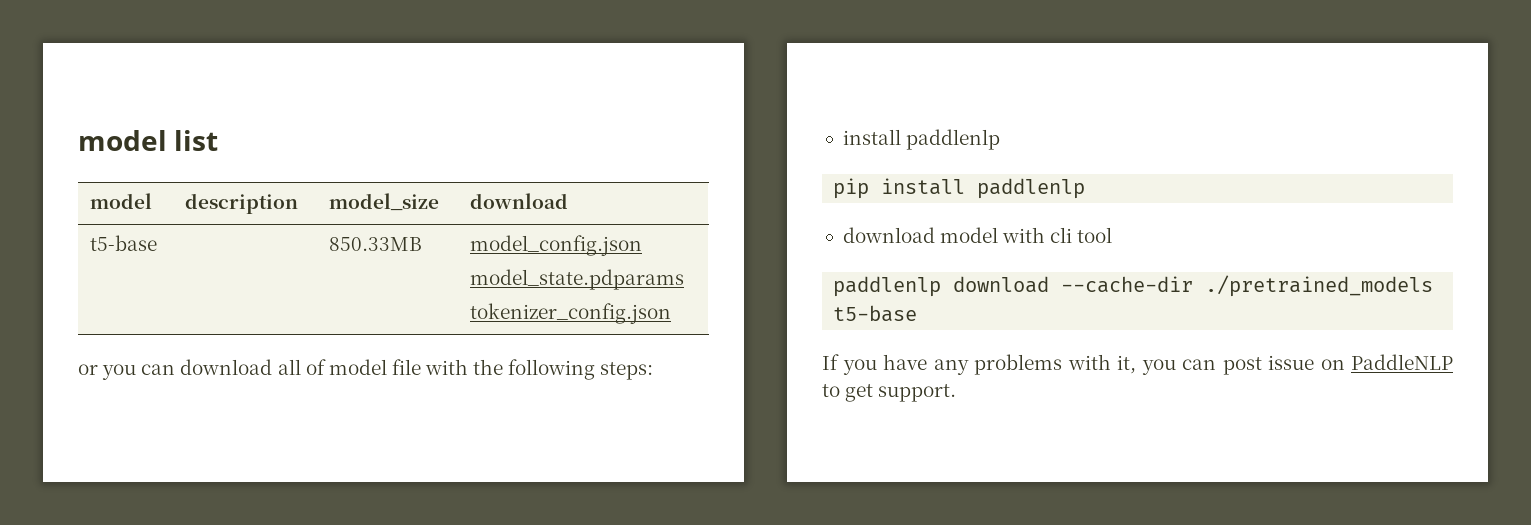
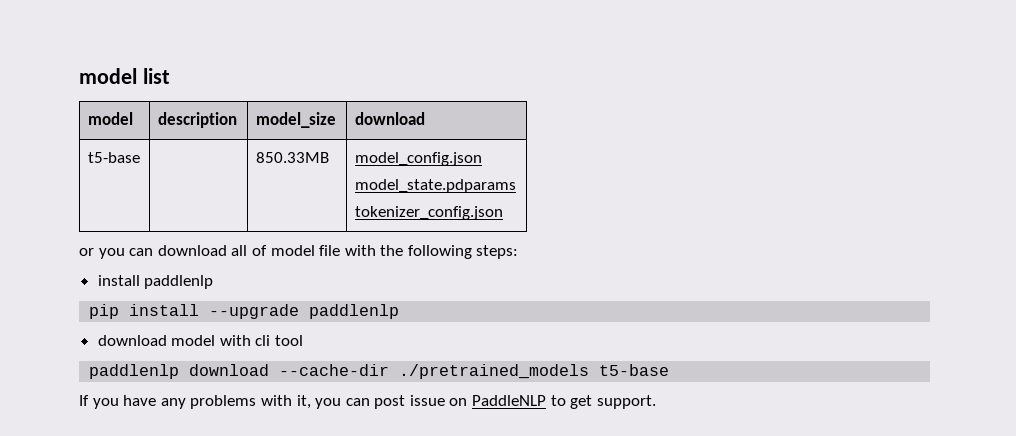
(966, 186) none -> [209,304,300,319] --upgrade

